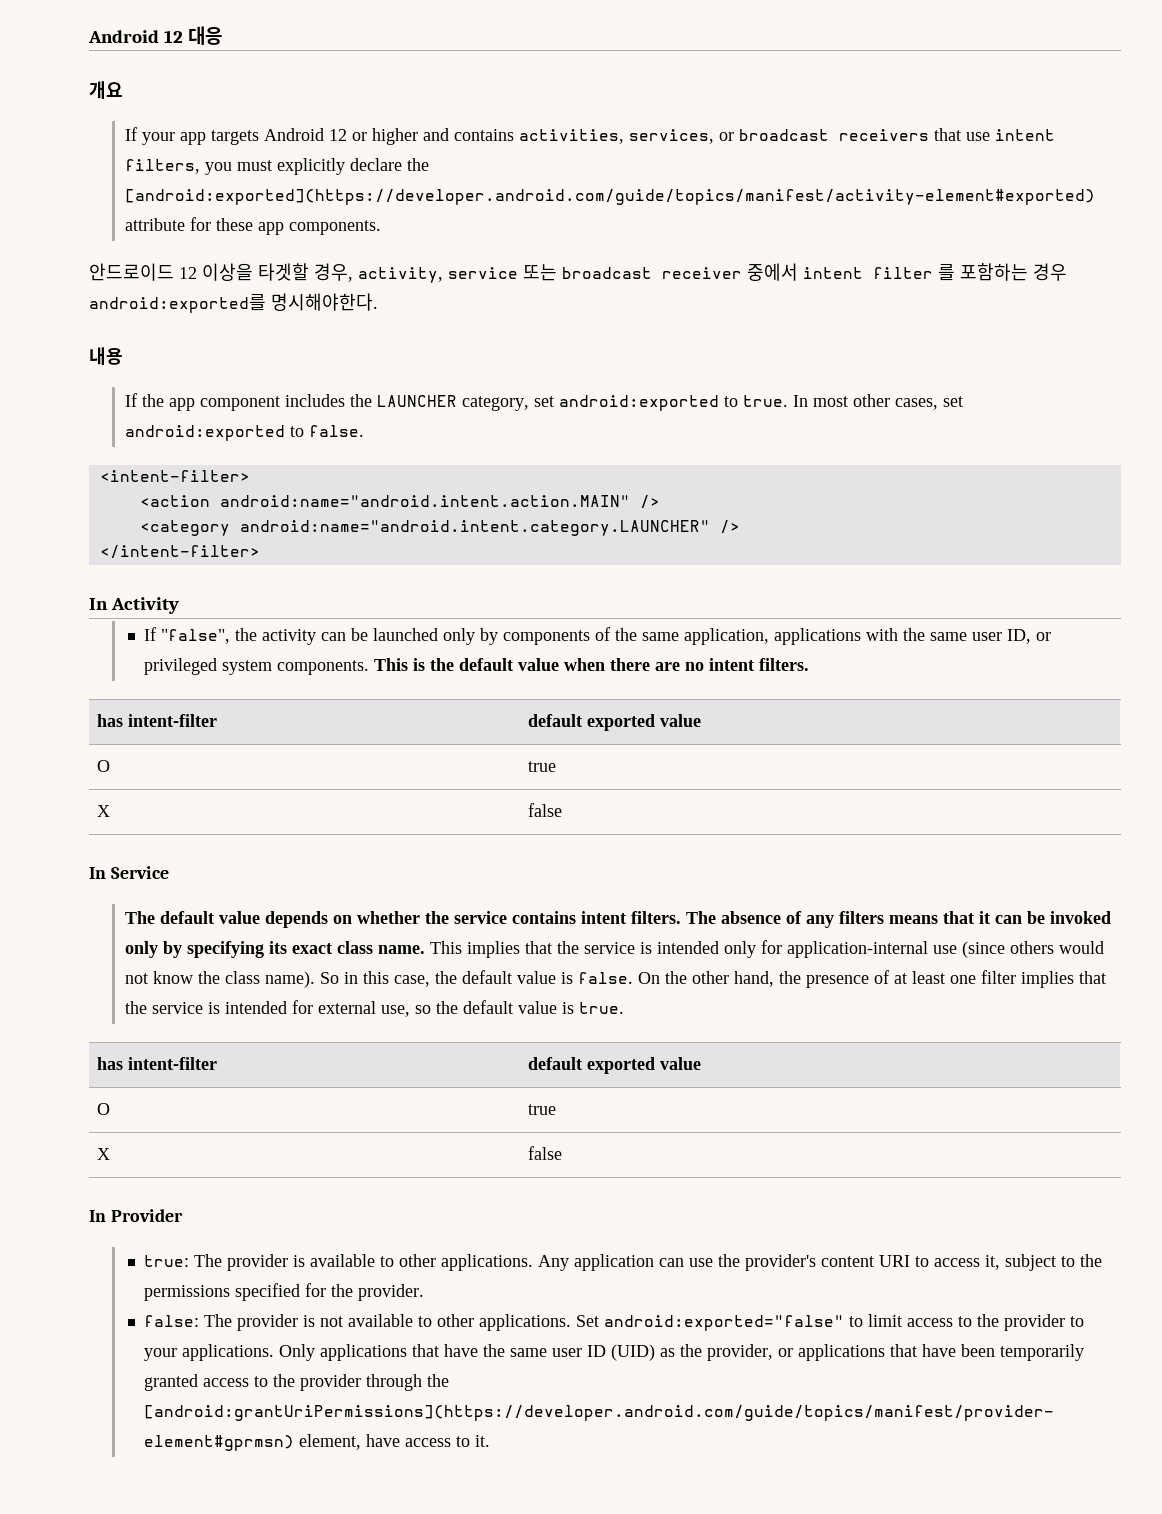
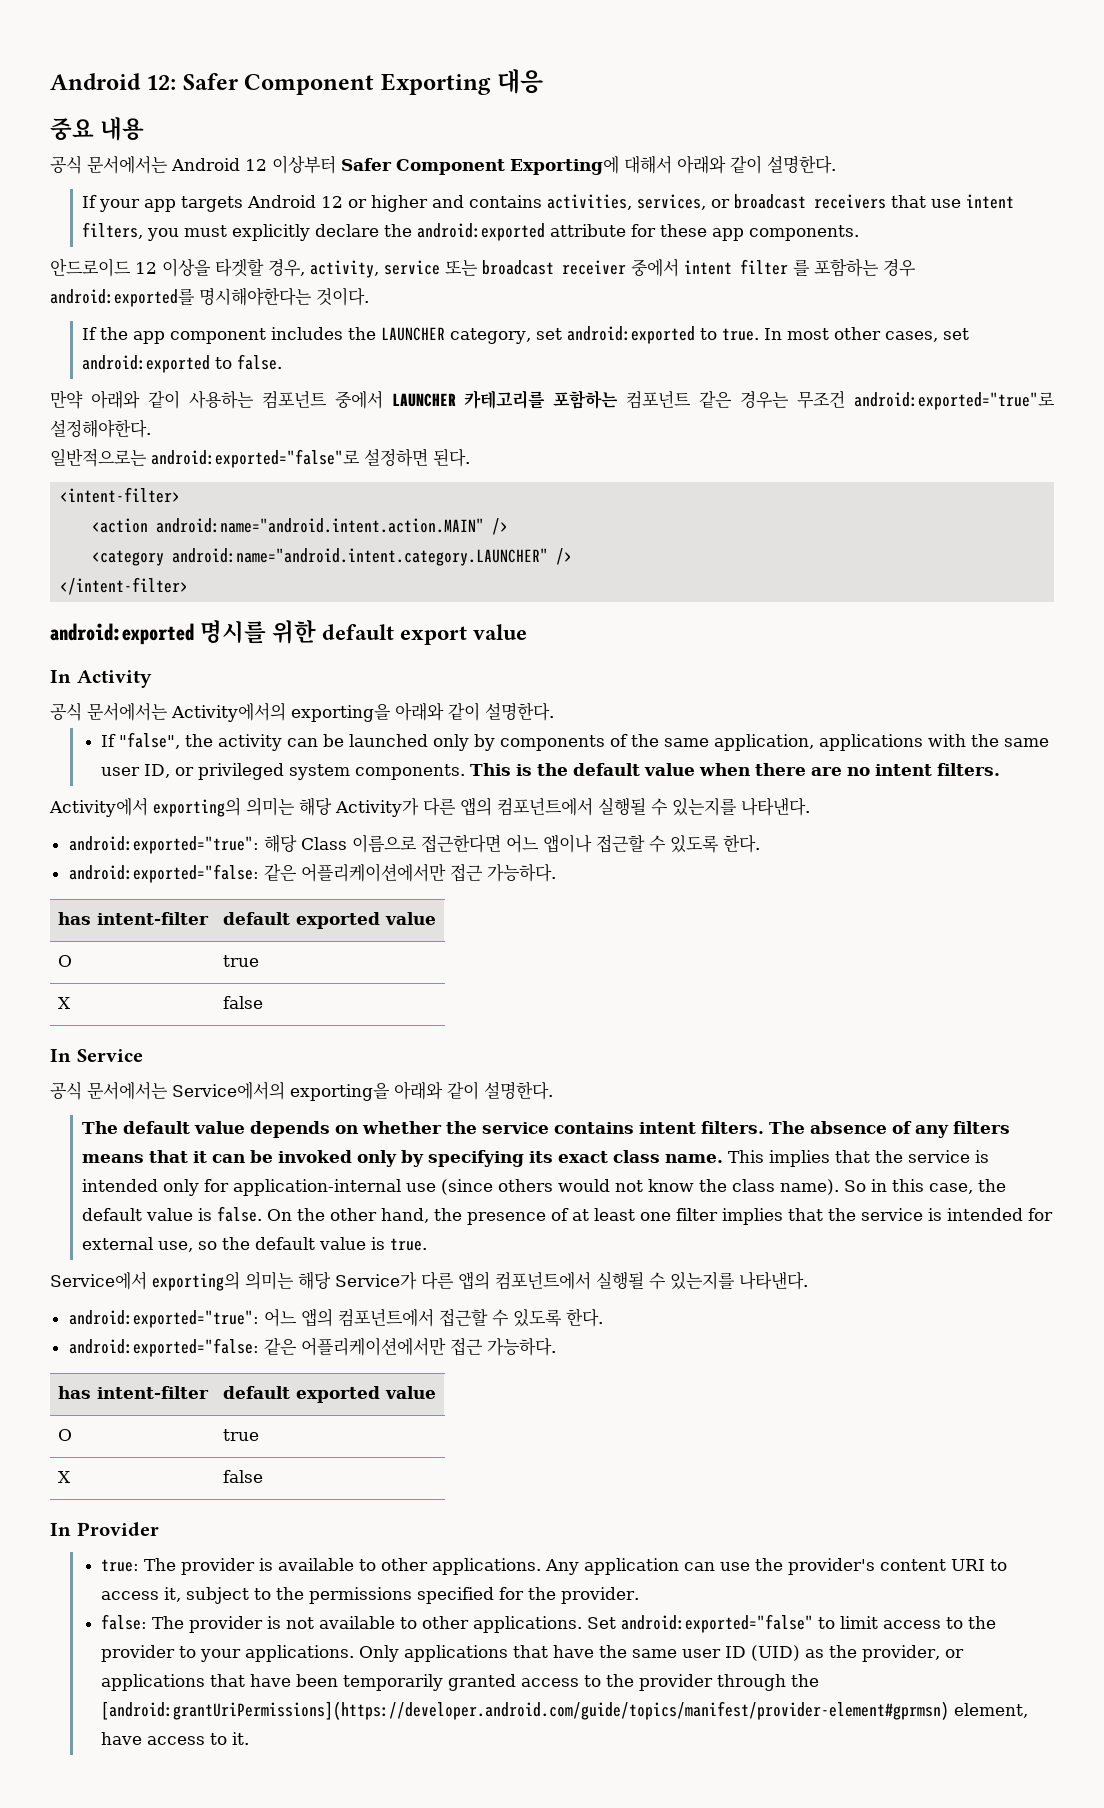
[88,26,223,45] [89,81,123,99] Android 12 대응 // 개요 -> [50,69,544,95] [50,117,145,141] [50,155,836,175] Android 12: Safer Component Exporting 대응 // 중요 내용 // 공식 문서에서는 Android 12 이상부터 Safer Component Exporting에 대해서 아래와 같이 설명한다.
[124,189,1095,205] [android:exported](https://developer.android.com/guide/topics/manifest/activity-element#exported) -> [417,223,546,241] android:exported
[271,293,378,311] [89,347,123,365] 명시해야한다. // 내용 -> [199,287,369,306] 명시해야한다는 것이다.
(364, 431) none -> [50,390,1055,410] [50,419,151,438] [50,448,470,468] // 만약 아래와 같이 사용하는 컴포넌트 중에서 LAUNCHER 카테고리를 포함하는 컴포넌트 같은 경우는 무조건 android:exported="true"로 설정해야한다. // 일반적으로는 android:exported="false"로 설정하면 된다.
[89,597,180,614] In Activity -> [50,620,528,645] [50,670,152,688] [50,702,554,722] android:exported 명시를 위한 default export value // In Activity // 공식 문서에서는 Activity에서의 exporting을 아래와 같이 설명한다.
(810, 664) none -> [49,797,810,817] [68,834,760,854] [68,863,556,883] // Activity에서 exporting의 의미는 해당 Activity가 다른 앱의 컴포넌트에서 실행될 수 있는지를 나타낸다. // android:exported="true": 해당 Class 이름으로 접근한다면 어느 앱이나 접근할 수 있도록 한다. // android:exported="false: 같은 어플리케이션에서만 접근 가능하다.
(169, 872) none -> [50,1081,553,1101] // 공식 문서에서는 Service에서의 exporting을 아래와 같이 설명한다.
(624, 1008) none -> [50,1271,808,1291] [68,1308,603,1328] [68,1337,556,1357] // Service에서 exporting의 의미는 해당 Service가 다른 앱의 컴포넌트에서 실행될 수 있는지를 나타낸다. // android:exported="true": 어느 앱의 컴포넌트에서 접근할 수 있도록 한다. // android:exported="false: 같은 어플리케이션에서만 접근 가능하다.

